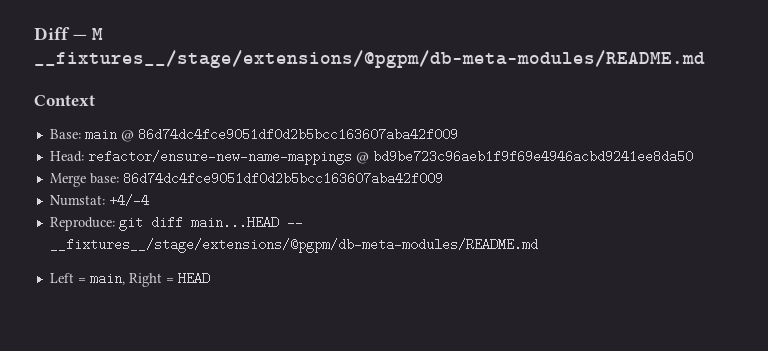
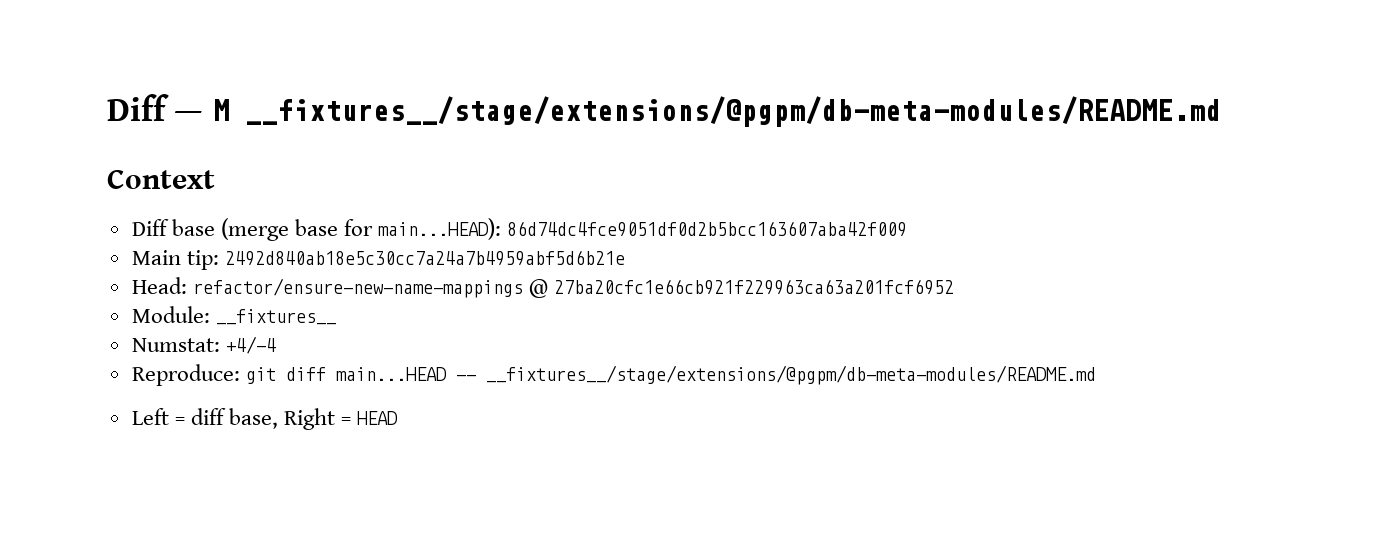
[49,128,458,142] Base: main @ 86d74dc4fce9051df0d2b5bcc163607aba42f009 -> [131,218,908,241] [131,250,625,270] Diff base (merge base for main...HEAD): 86d74dc4fce9051df0d2b5bcc163607aba42f009 // Main tip: 2492d840ab18e5c30cc7a24a7b4959abf5d6b21e
[372,150,693,163] [49,172,443,187] bd9be723c96aeb1f9f69e4946acbd9241ee8da50 // Merge base: 86d74dc4fce9051df0d2b5bcc163607aba42f009 -> [553,279,954,295] [131,306,336,325] 27ba20cfc1e66cb921f229963ca63a201fcf6952 // Module: __fixtures__
[89,272,125,285] main, -> [190,408,278,429] diff base,

